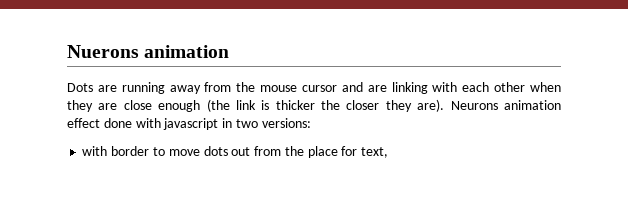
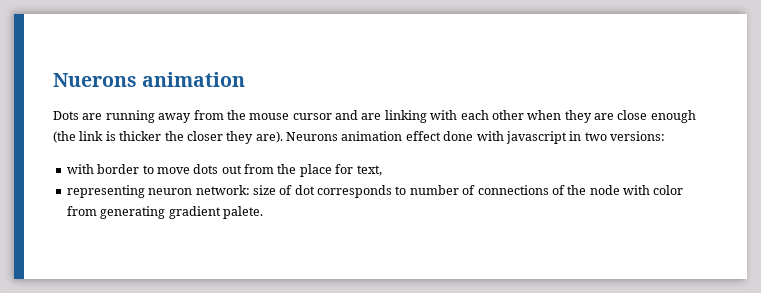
(389, 152) none -> [66,185,684,198] [66,206,263,219] // representing neuron network: size of dot corresponds to number of connections of the node with color from generating gradient palete.

